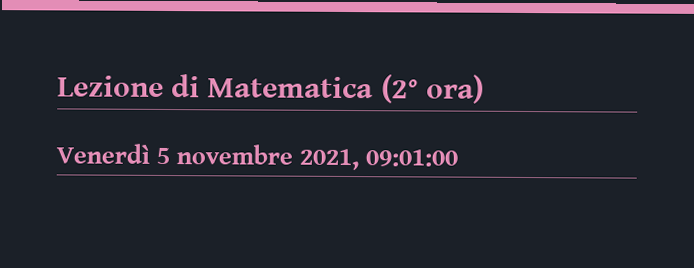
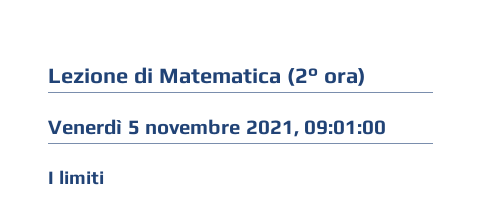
(459, 158) none -> [48,170,105,185] // I limiti

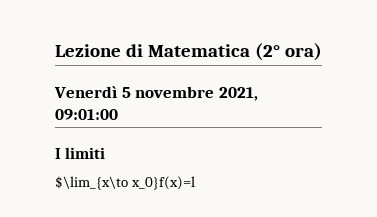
(105, 177) none -> [55,176,195,190] // $\lim_{x\to x_0}f(x)=l

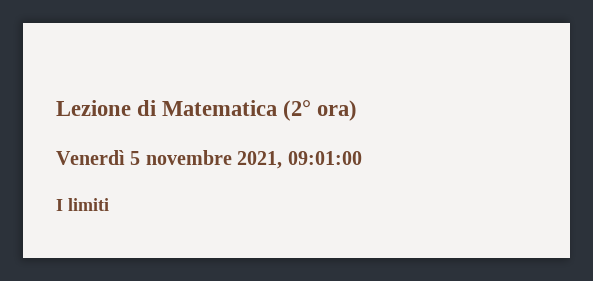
[55,176,195,190] // $\lim_{x\to x_0}f(x)=l -> (109, 204) none

